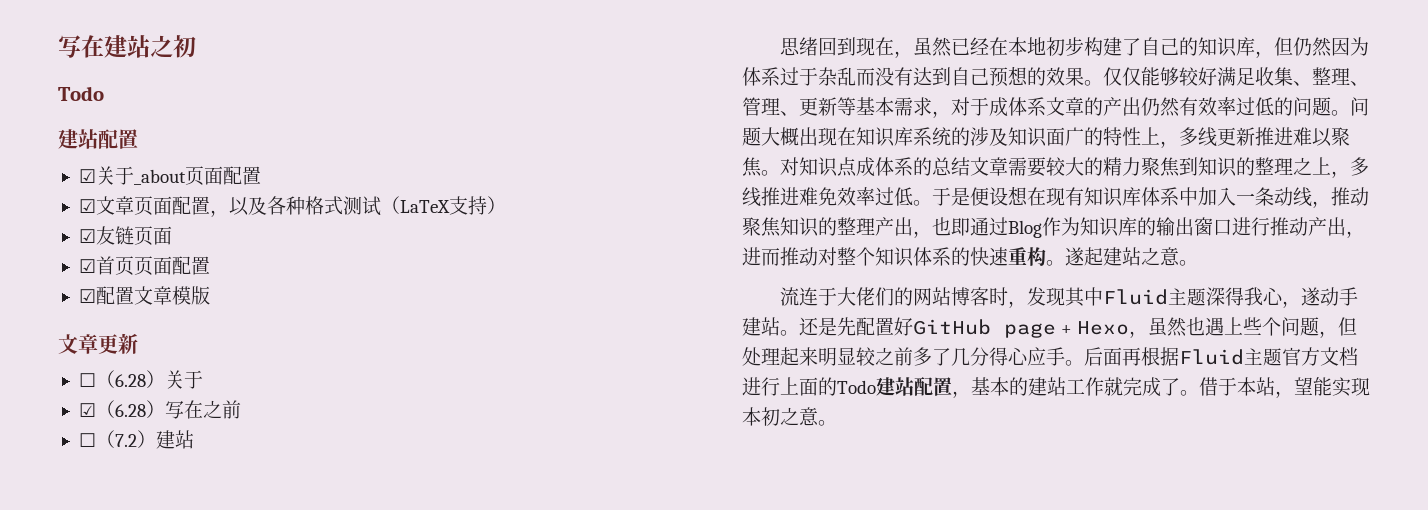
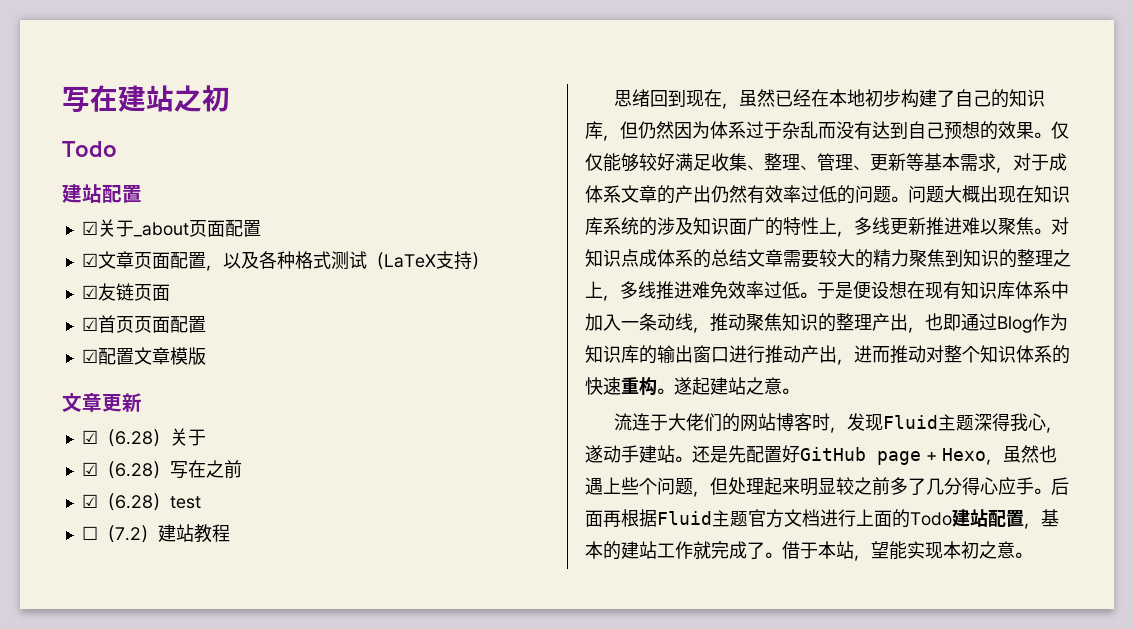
[78,373,96,387] ☐ -> [81,430,98,444] ☑
(241, 409) none -> [81,493,201,511] // ☑（6.28）test
(194, 439) none -> [193,524,230,543] 教程
[1065,287,1104,307] 其中 -> (884, 422) none

